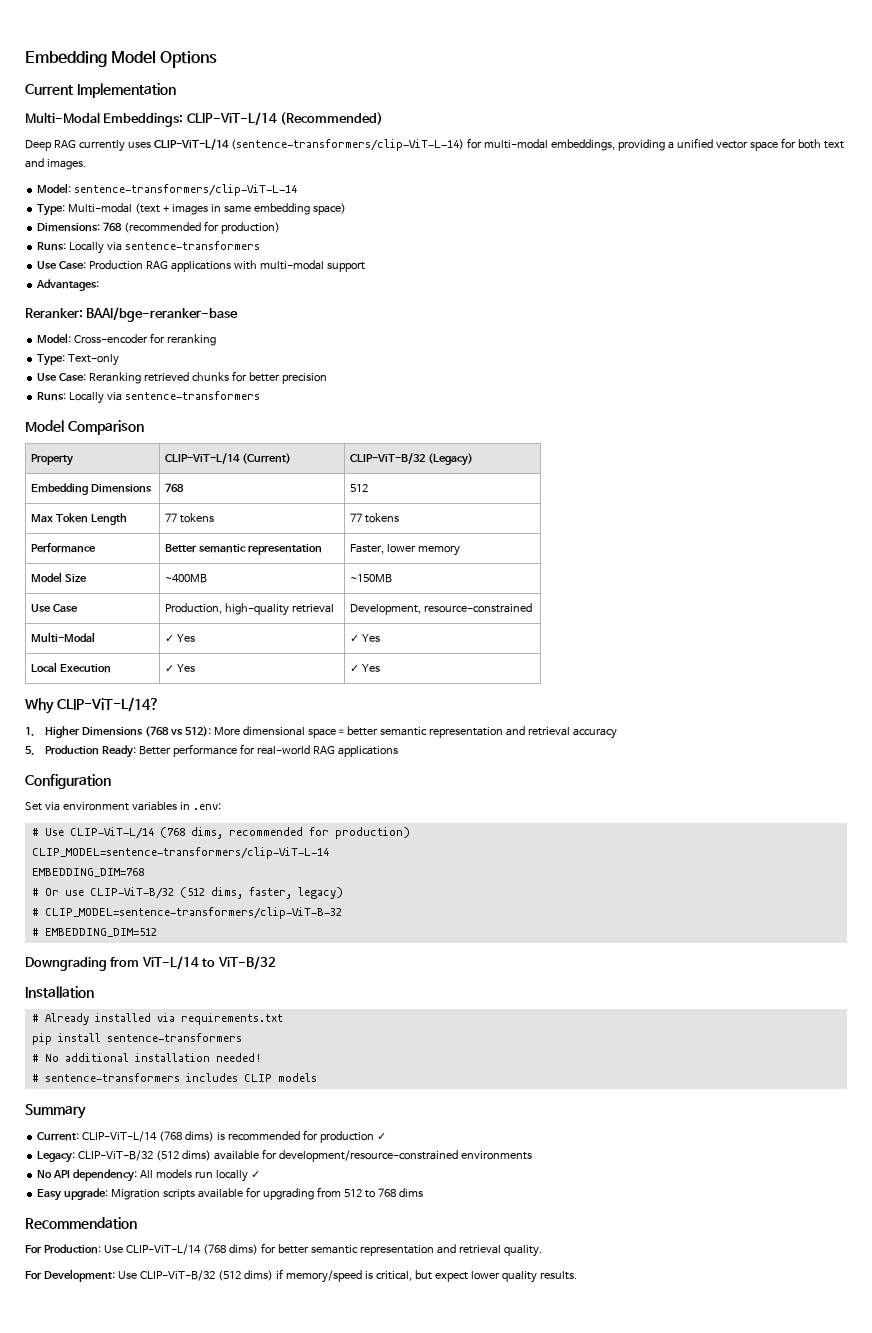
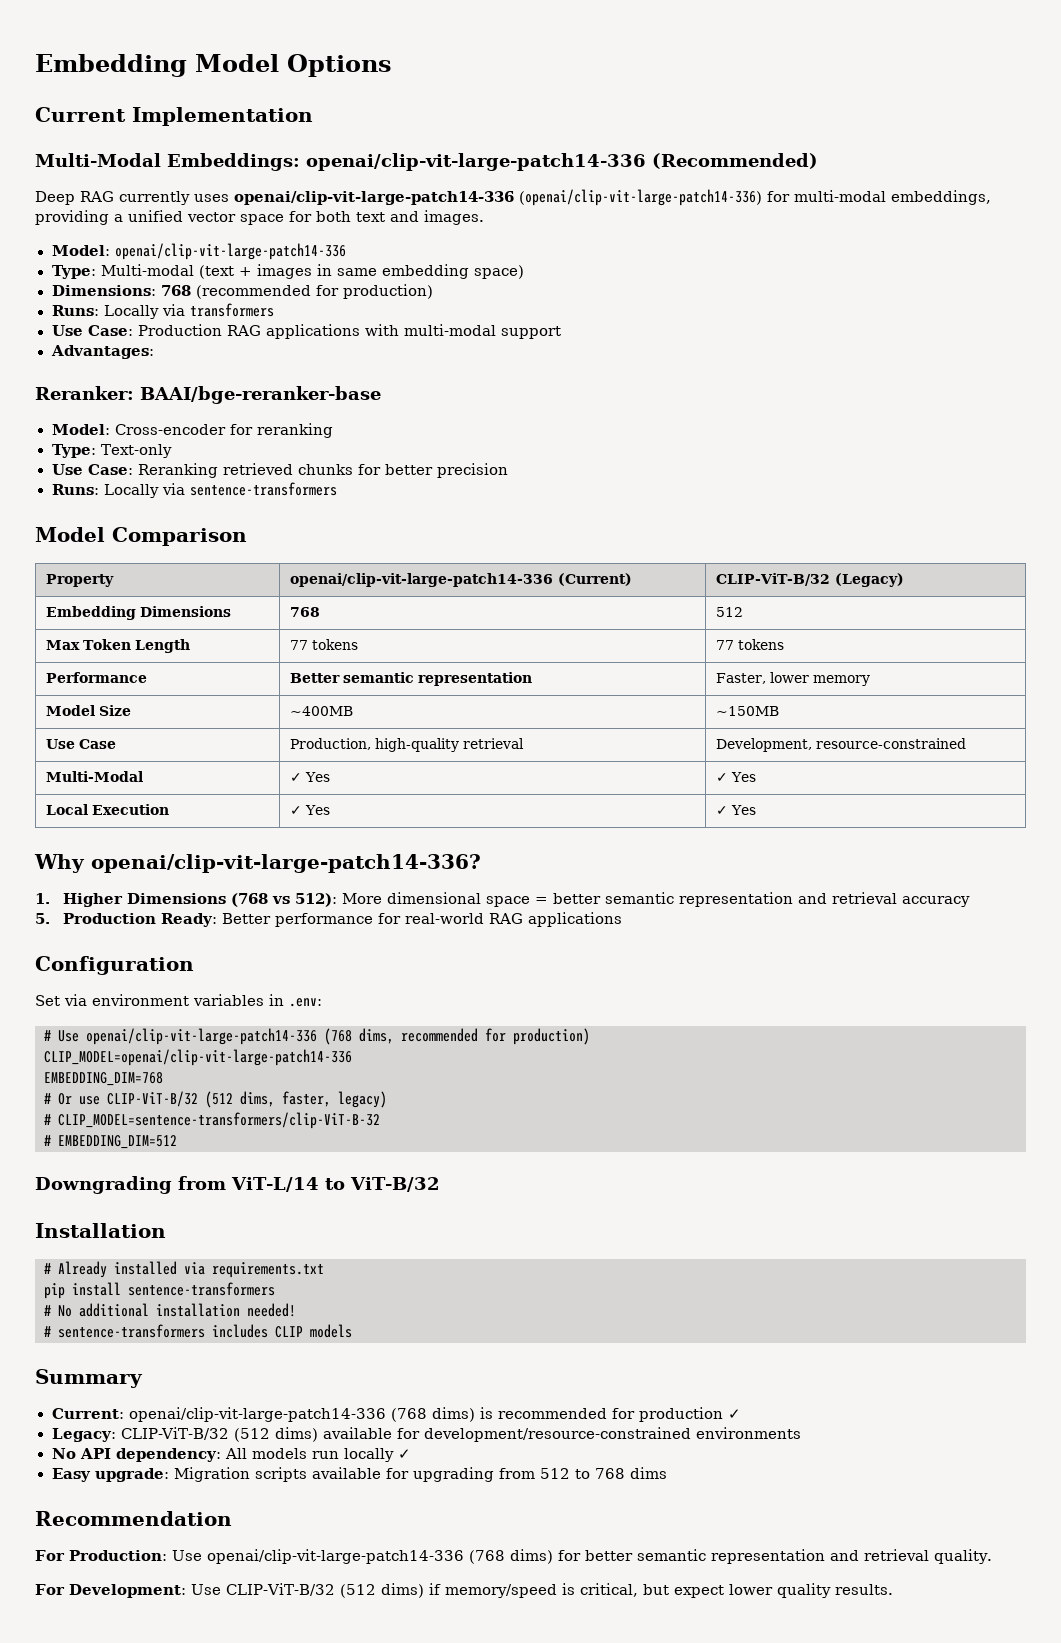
[186,112,277,126] CLIP-ViT-L/14 -> [306,153,646,171] openai/clip-vit-large-patch14-336
[153,139,464,151] CLIP-ViT-L/14 (sentence-transformers/clip-ViT-L-14) -> [234,189,762,206] openai/clip-vit-large-patch14-336 (openai/clip-vit-large-patch14-336)
[74,184,298,196] sentence-transformers/clip-ViT-L-14 -> [114,243,346,260] openai/clip-vit-large-patch14-336
[125,241,261,250] sentence-transformers -> [189,303,274,317] transformers
[165,453,241,464] CLIP-ViT-L/14 -> [290,573,554,587] openai/clip-vit-large-patch14-336
[56,697,159,712] CLIP-ViT-L/14? -> [91,854,481,873] openai/clip-vit-large-patch14-336?
[69,827,154,839] CLIP-ViT-L/14 -> [86,1028,317,1045] openai/clip-vit-large-patch14-336
[31,847,329,859] CLIP_MODEL=sentence-transformers/clip-ViT-L-14 -> [44,1049,352,1066] CLIP_MODEL=openai/clip-vit-large-patch14-336
[82,1131,158,1142] CLIP-ViT-L/14 -> [128,1407,386,1422] openai/clip-vit-large-patch14-336
[125,1244,201,1255] CLIP-ViT-L/14 -> [207,1549,464,1564] openai/clip-vit-large-patch14-336

